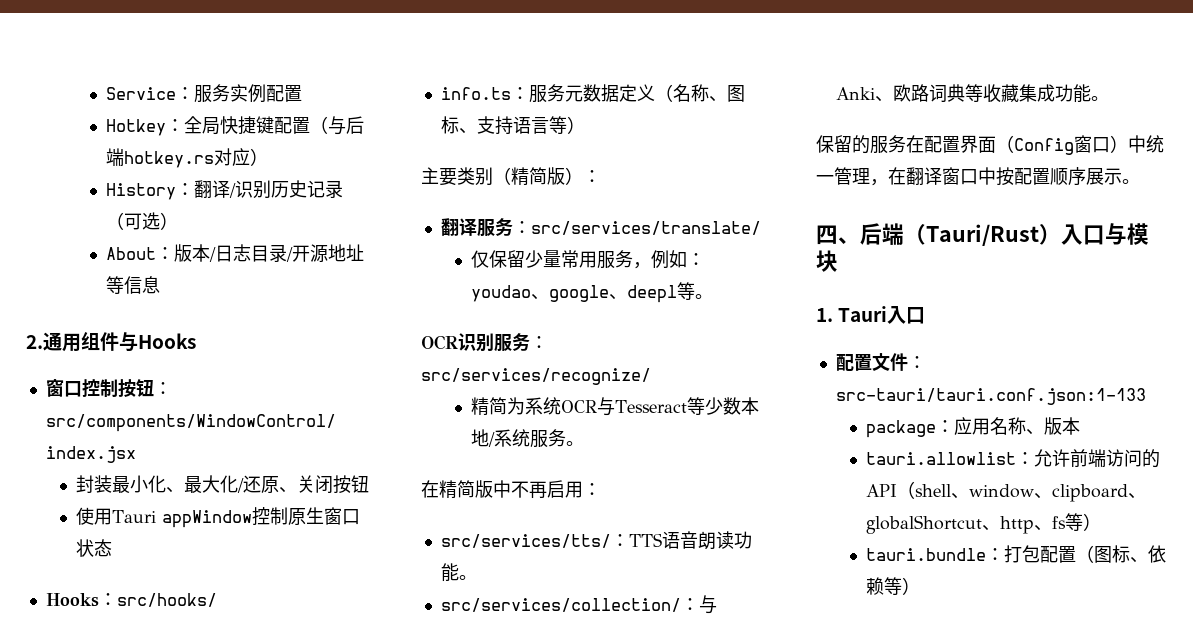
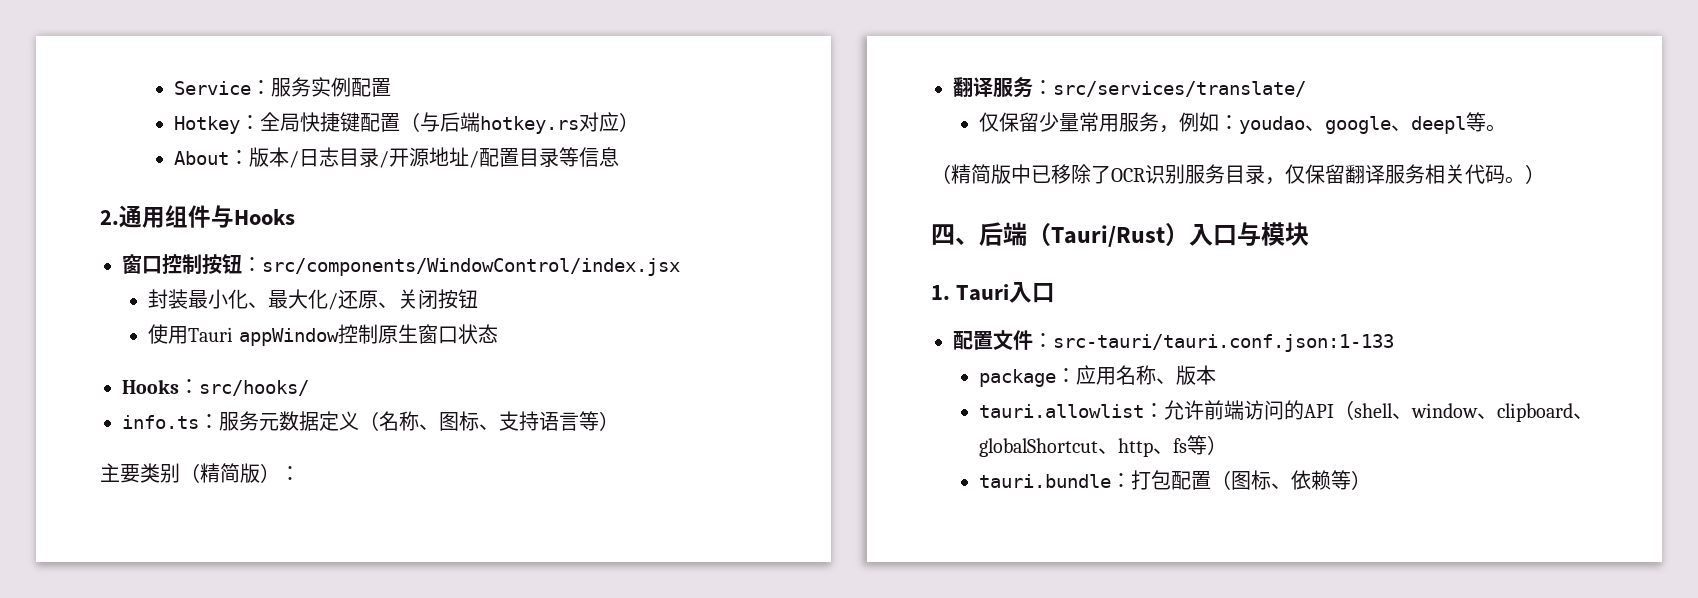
[105,180,343,200] [105,212,178,230] // History：翻译/识别历史记录（可选） -> (640, 122) none
(364, 252) none -> [469,148,560,168] /配置目录
[421,333,548,352] [421,368,651,385] [470,397,759,416] [470,429,584,448] [421,480,601,499] [440,531,752,550] [440,563,477,582] [440,595,717,614] [835,84,1109,103] [816,135,1164,155] [816,167,1140,186] OCR识别服务：src/services/recognize/ // 精简为系统OCR与Tesseract等少数本地/系统服务。 // 在精简版中不再启用： // src/services/tts/：TTS语音朗读功能。 // src/services/collection/：与Anki、欧路词典等收藏集成功能。 // 保留的服务在配置界面（Config窗口）中统一管理，在翻译窗口中按配置顺序展示。 -> [931,164,1545,185] （精简版中已移除了OCR识别服务目录，仅保留翻译服务相关代码。）

